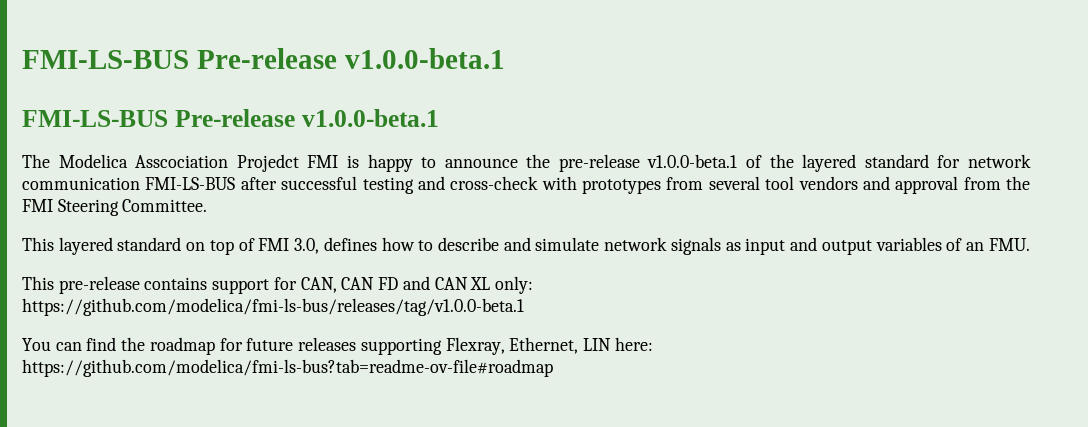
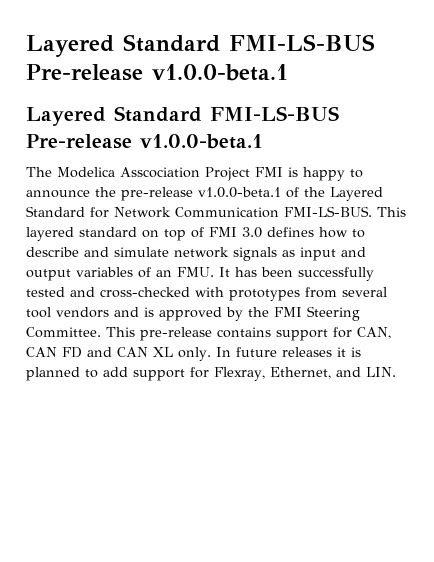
[22,48,505,69] FMI-LS-BUS Pre-release v1.0.0-beta.1 // -> [26,34,375,57] [26,64,288,81] [26,106,202,126] Layered Standard FMI-LS-BUS Pre-release v1.0.0-beta.1 // Layered Standard
[236,154,299,172] Projedct -> [205,167,250,181] Project
[802,154,1032,172] [22,176,1030,194] [22,199,208,216] layered standard for network communication FMI-LS-BUS after successful testing and cross-check with prototypes from several tool vendors and approval from the FMI Steering Committee. // -> [330,187,383,201] [26,206,372,218] Layered Standard for Network Communication FMI-LS-BUS.
[294,238,320,254] 3.0, -> [242,227,262,238] 3.0
(1030, 244) // -> [219,267,374,281] [26,287,387,301] [26,306,360,321] [26,327,101,338] It has been successfully tested and cross-checked with prototypes from several tool vendors and is approved by the FMI Steering Committee.
[494,276,533,294] [22,298,524,316] [22,337,653,355] [22,359,553,377] only: https://github.com/modelica/fmi-ls-bus/releases/tag/v1.0.0-beta.1 // You can find the roadmap for future releases supporting Flexray, Ethernet, LIN here: https://github.com/modelica/fmi-ls-bus?tab=readme-ov-file#roadmap -> [178,347,361,361] [26,367,396,381] only. In future releases it is planned to add support for Flexray, Ethernet, and LIN.

